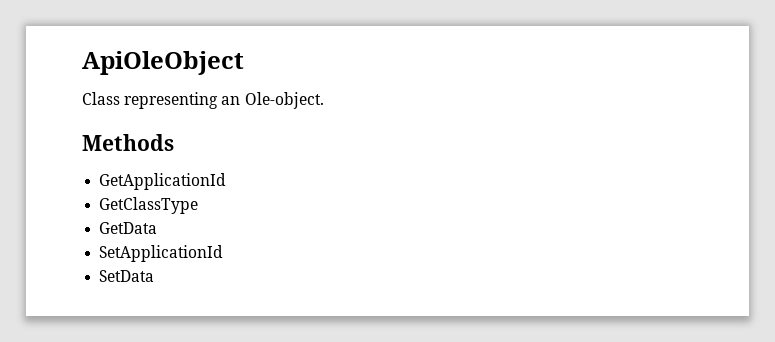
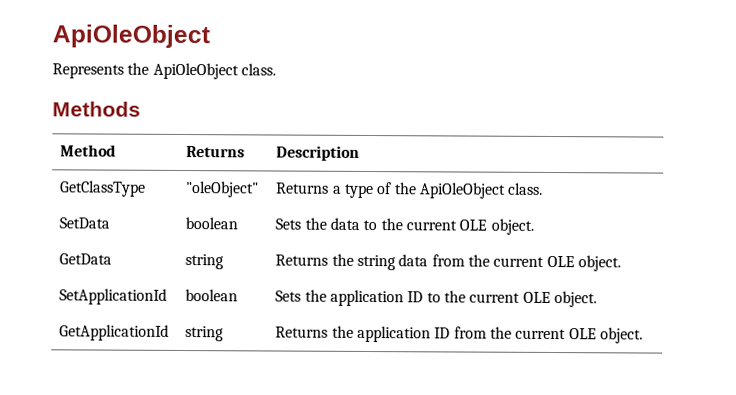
[82,92,324,109] [82,134,174,151] [99,173,227,190] [99,197,199,214] [99,222,158,234] [99,245,224,262] [99,270,155,282] Class representing an Ole-object. // Methods // GetApplicationId // GetClassType // GetData // SetApplicationId // SetData -> [52,62,276,80] [52,101,141,117] [60,144,117,157] [186,146,246,158] [276,145,361,161] [60,180,147,197] [185,181,260,198] [276,182,544,199] [59,217,111,229] [185,217,239,230] [275,217,534,235] [59,253,113,265] [185,254,225,270] [275,253,621,272] [59,288,168,305] [185,289,239,302] [275,289,597,308] [59,324,170,341] [185,326,225,342] [275,325,643,344] Represents the ApiOleObject class. // Methods // Method | Returns | Description // GetClassType | "oleObject" | Returns a type of the ApiOleObject class. // SetData | boolean | Sets the data to the current OLE object. // GetData | string | Returns the string data from the current OLE object. // SetApplicationId | boolean | Sets the application ID to the current OLE object. // GetApplicationId | string | Returns the application ID from the current OLE object.

